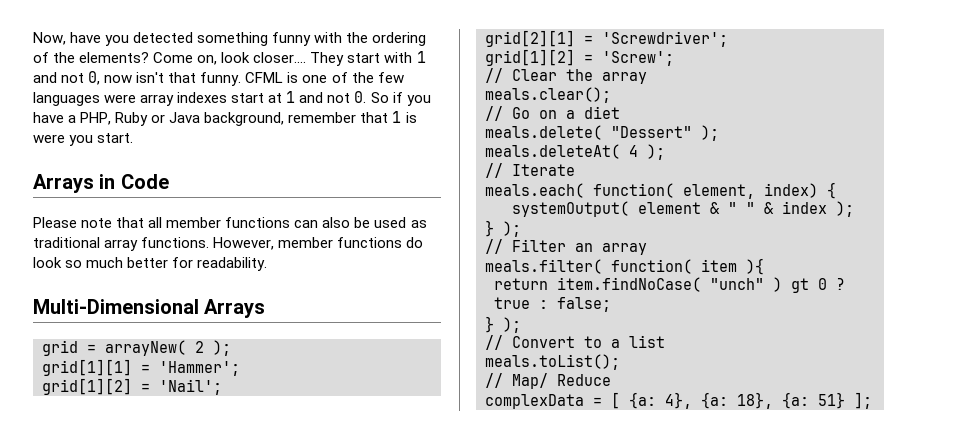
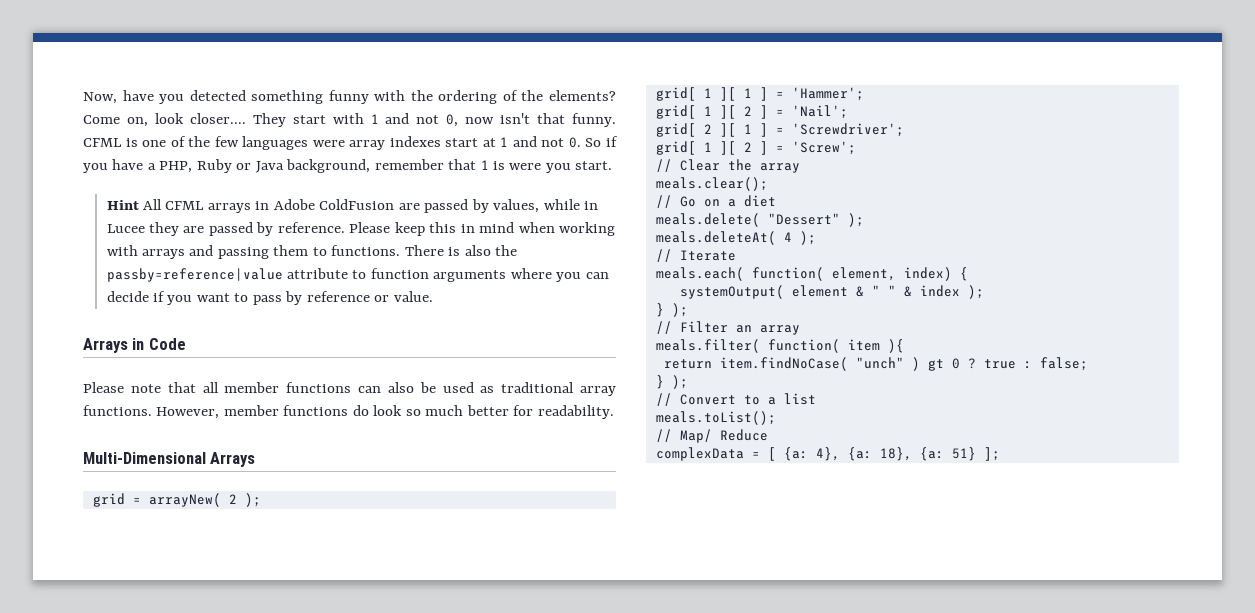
(134, 138) none -> [106,199,598,213] [106,222,615,236] [106,245,518,259] [106,268,609,282] [106,291,433,305] // Hint All CFML arrays in Adobe ColdFusion are passed by values, while in Lucee they are passed by reference. Please keep this in mind when working with arrays and passing them to functions. There is also the passby=reference|value attribute to function arguments where you can decide if you want to pass by reference or value.
[42,359,240,376] [42,378,222,395] [485,30,728,47] [485,49,575,66] grid[1][1] = 'Hammer'; // grid[1][2] = 'Nail'; // grid[2][1] = 'Screwdriver'; // grid[1][2] -> [655,87,864,101] [655,105,848,119] [655,123,904,137] [655,141,768,155] grid[ 1 ][ 1 ] = 'Hammer'; // grid[ 1 ][ 2 ] = 'Nail'; // grid[ 2 ][ 1 ] = 'Screwdriver'; // grid[ 1 ][ 2 ]

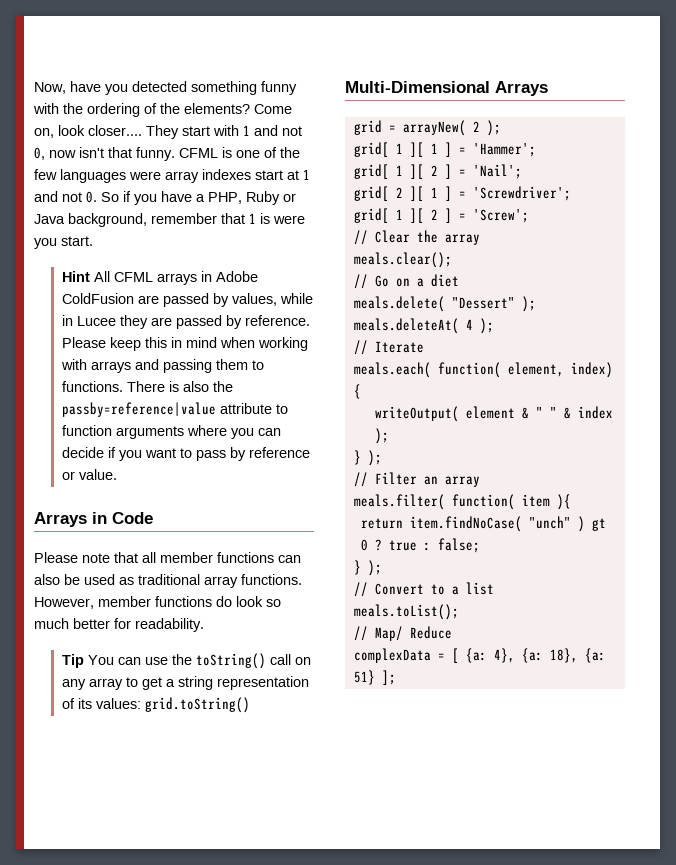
(614, 412) none -> [61,653,311,669] [61,676,309,690] [61,697,250,713] // Tip You can use the toString() call on any array to get a string representation of its values: grid.toString()
[679,285,784,299] systemOutput( -> [374,406,459,422] writeOutput(

